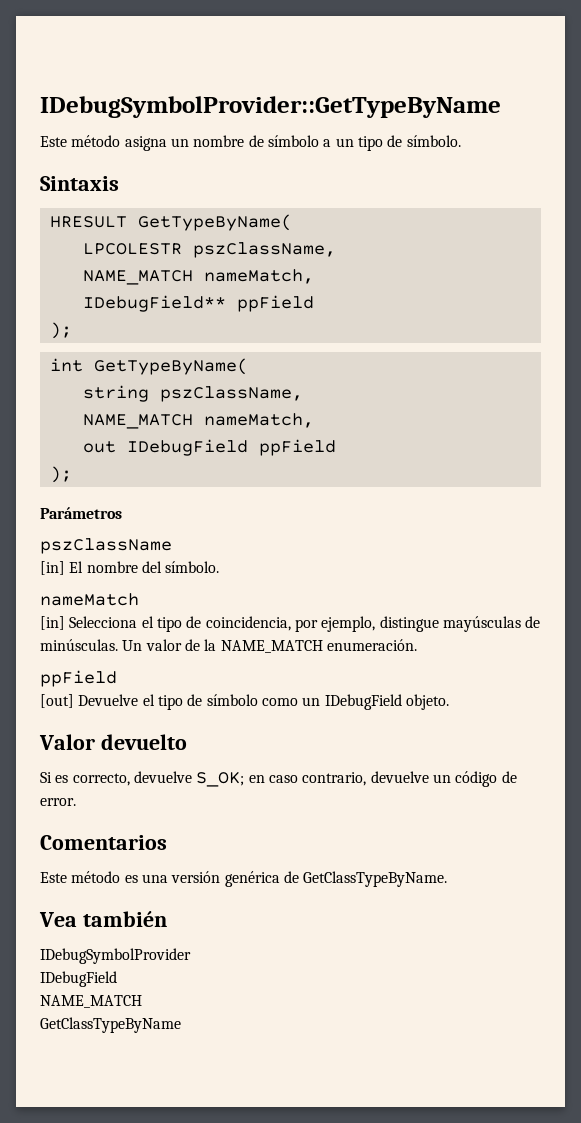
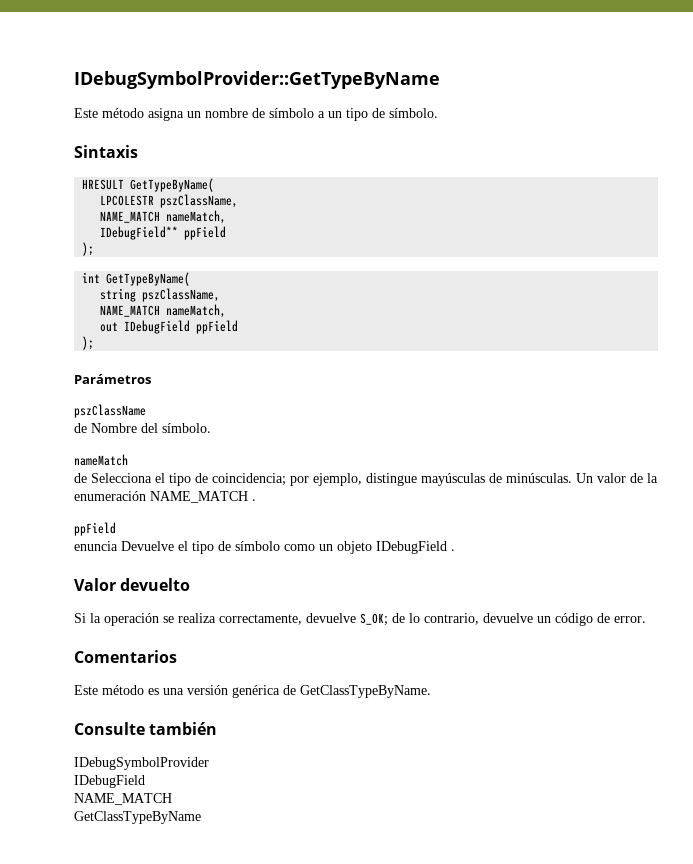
[40,561,138,575] [in] El nombre -> [74,423,137,433] de Nombre
[40,616,65,630] [in] -> [74,473,87,483] de
[205,616,291,631] coincidencia, -> [212,473,286,486] coincidencia;
[220,639,417,653] [40,670,117,687] [40,694,74,708] NAME_MATCH enumeración. // ppField // [out] -> [74,491,256,503] [74,522,116,536] [74,541,118,551] enumeración NAME_MATCH . // ppField // enuncia
[324,694,449,710] IDebugField objeto. -> [337,541,455,554] objeto IDebugField .
[55,771,298,787] es correcto, devuelve S_OK; en caso -> [90,613,420,626] la operación se realiza correctamente, devuelve S_OK; de lo
[39,912,77,927] Vea -> [74,722,145,735] Consulte

